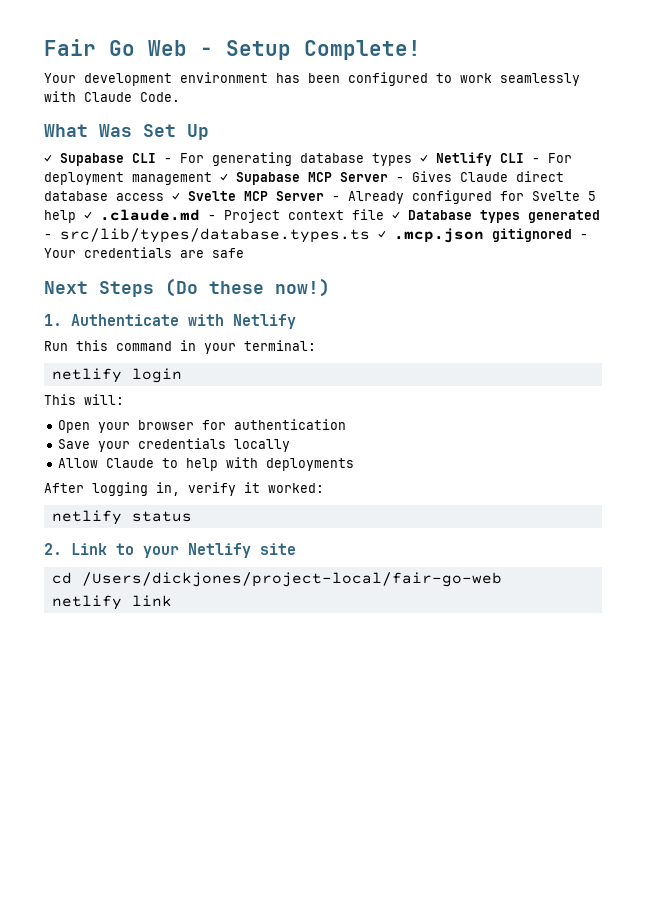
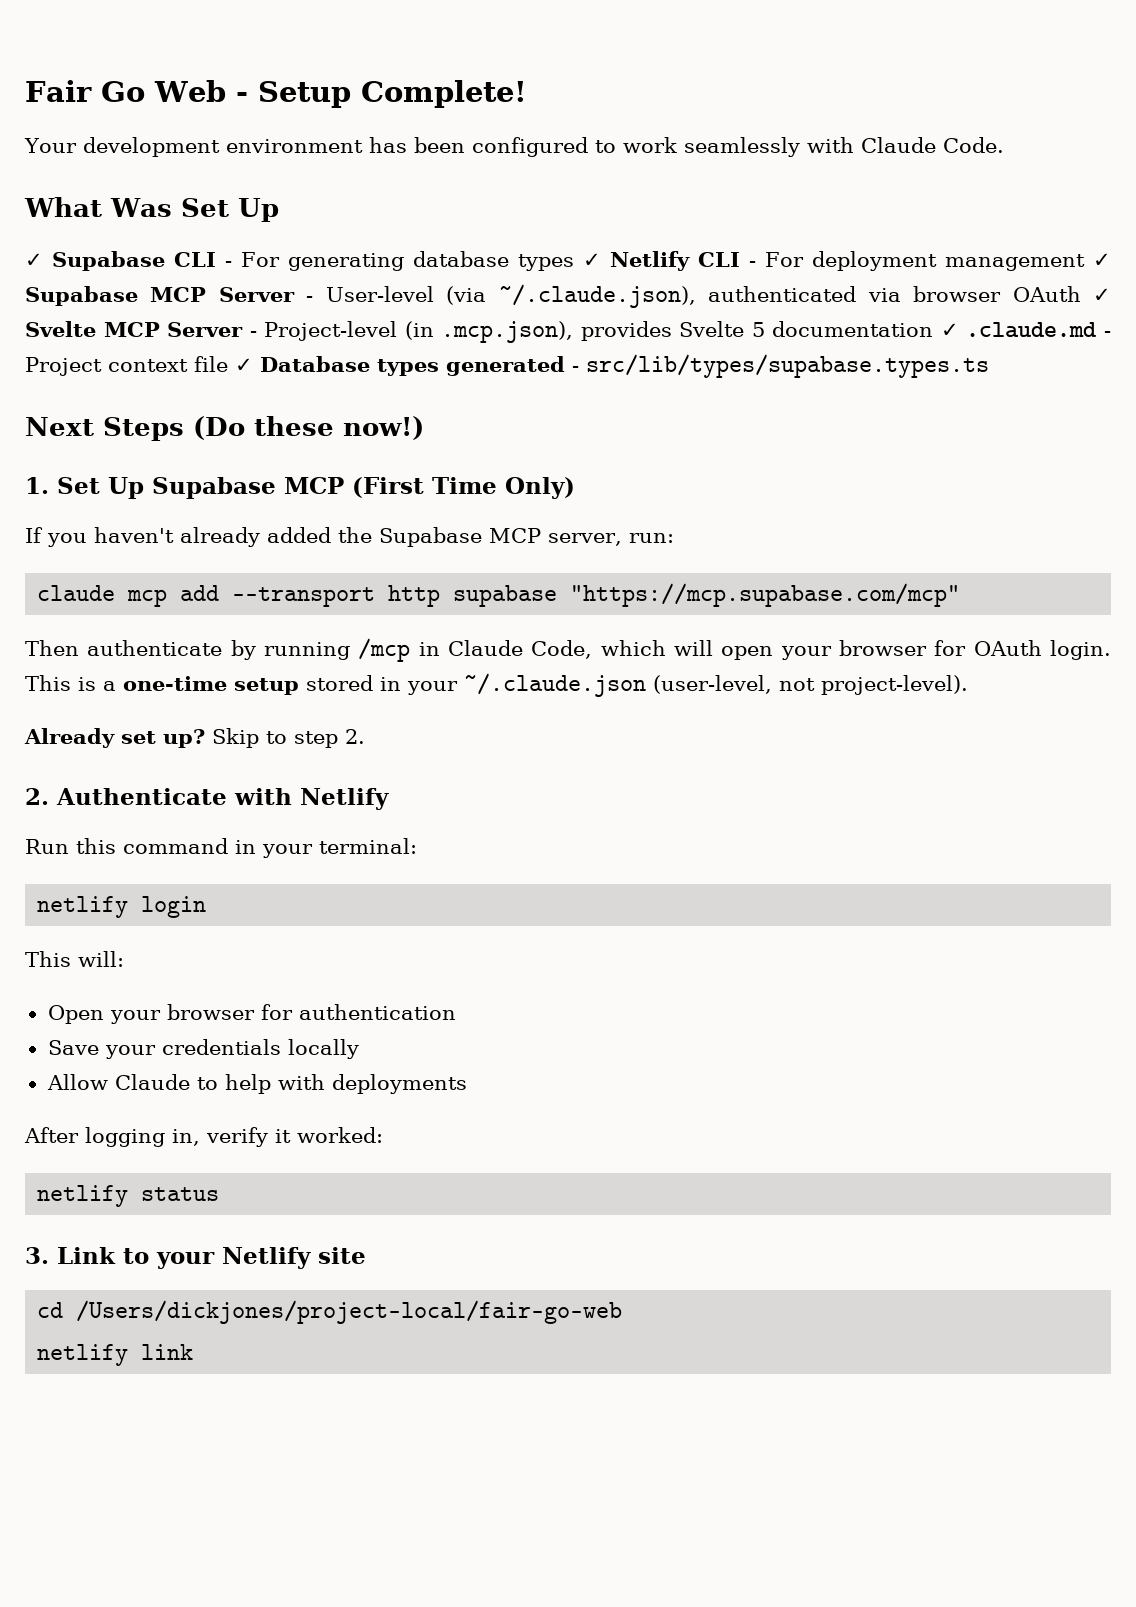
[412,171,564,182] [44,191,164,201] Gives Claude direct database access -> [325,284,1081,308] User-level (via ~/.claude.json), authenticated via browser OAuth
[348,190,524,204] Already configured for -> [264,321,672,343] Project-level (in .mcp.json), provides
[44,210,76,223] help -> [772,321,934,337] documentation
[60,228,588,243] [44,247,244,258] src/lib/types/database.types.ts ✓ .mcp.json gitignored - Your credentials are safe -> [586,354,989,378] src/lib/types/supabase.types.ts
(62, 320) none -> [57,477,575,499] [25,527,674,547] [37,583,961,607] [25,638,1112,662] [25,673,968,697] [24,728,365,748] [25,788,49,805] Set Up Supabase MCP (First Time Only) // If you haven't already added the Supabase MCP server, run: // claude mcp add --transport http supabase "https://mcp.supabase.com/mcp" // Then authenticate by running /mcp in Claude Code, which will open your browser for OAuth login. This is a one-time setup stored in your ~/.claude.json (user-level, not project-level). // Already set up? Skip to step 2. // 2.
[44,543,62,555] 2. -> [25,1247,49,1264] 3.

